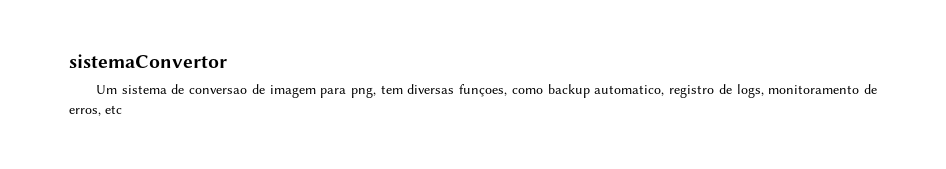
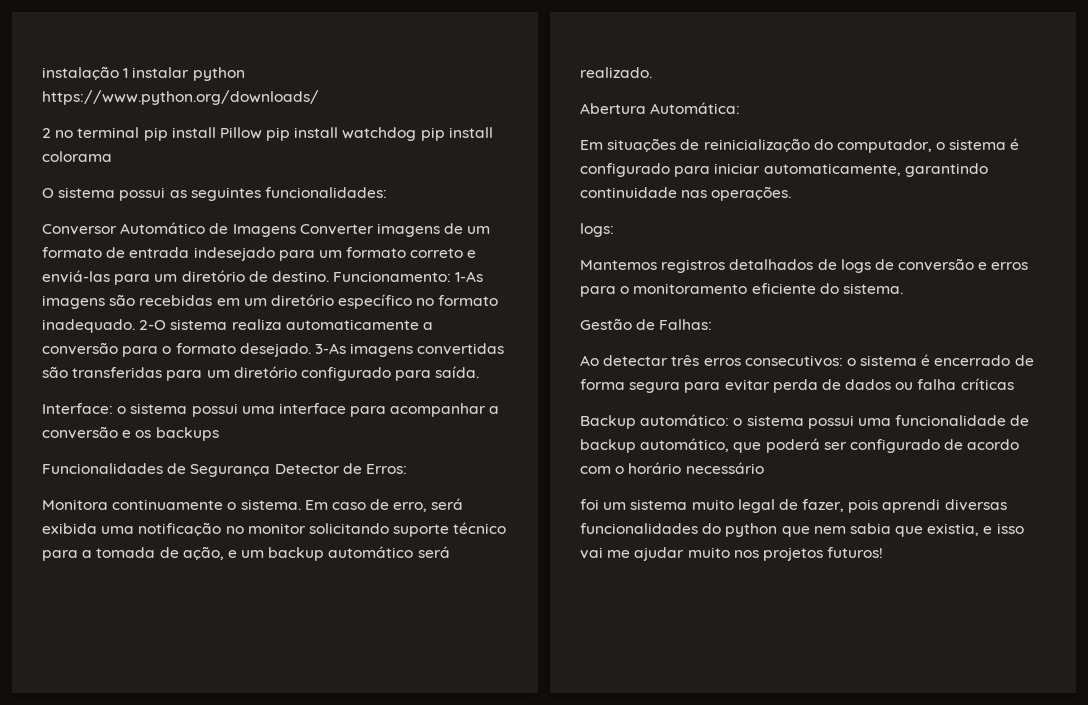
[69,54,227,68] [95,84,877,98] [69,105,122,116] sistemaConvertor // Um sistema de conversao de imagem para png, tem diversas funçoes, como backup automatico, registro de logs, monitoramento de erros, etc -> [42,66,245,81] [42,90,319,105] [42,127,493,141] [42,151,112,162] [42,187,387,201] [42,222,491,237] [42,247,477,261] [42,270,484,285] [42,294,499,309] [42,319,433,333] [42,342,505,357] [42,366,480,381] [42,403,500,417] [42,426,219,441] [42,463,407,477] [42,498,464,512] [42,522,507,537] [42,546,450,561] [580,67,652,78] [580,102,741,114] [580,138,1020,153] [580,163,988,177] [580,186,792,201] [580,223,614,237] [580,258,1029,273] [580,283,903,297] [580,318,713,330] [580,354,1034,367] [580,378,1014,393] [580,414,1030,429] [580,438,1020,453] [580,462,764,474] [580,499,1007,513] [580,523,1024,537] [580,547,884,561] instalação 1 instalar python https://www.python.org/downloads/ // 2 no terminal pip install Pillow pip install watchdog pip install colorama // O sistema possui as seguintes funcionalidades: // Conversor Automático de Imagens Converter imagens de um formato de entrada indesejado para um formato correto e enviá-las para um diretório de destino. Funcionamento: 1-As imagens são recebidas em um diretório específico no formato inadequado. 2-O sistema realiza automaticamente a conversão para o formato desejado. 3-As imagens convertidas são transferidas para um diretório configurado para saída. // Interface: o sistema possui uma interface para acompanhar a conversão e os backups // Funcionalidades de Segurança Detector de Erros: // Monitora continuamente o sistema. Em caso de erro, será exibida uma notificação no monitor solicitando suporte técnico para a tomada de ação, e um backup automático será realizado. // Abertura Automática: // Em situações de reinicialização do computador, o sistema é configurado para iniciar automaticamente, garantindo continuidade nas operações. // logs: // Mantemos registros detalhados de logs de conversão e erros para o monitoramento eficiente do sistema. // Gestão de Falhas: // Ao detectar três erros consecutivos: o sistema é encerrado de forma segura para evitar perda de dados ou falha críticas // Backup automático: o sistema possui uma funcionalidade de backup automático, que poderá ser configurado de acordo com o horário necessário // foi um sistema muito legal de fazer, pois aprendi diversas funcionalidades do python que nem sabia que existia, e isso vai me ajudar muito nos projetos futuros!

